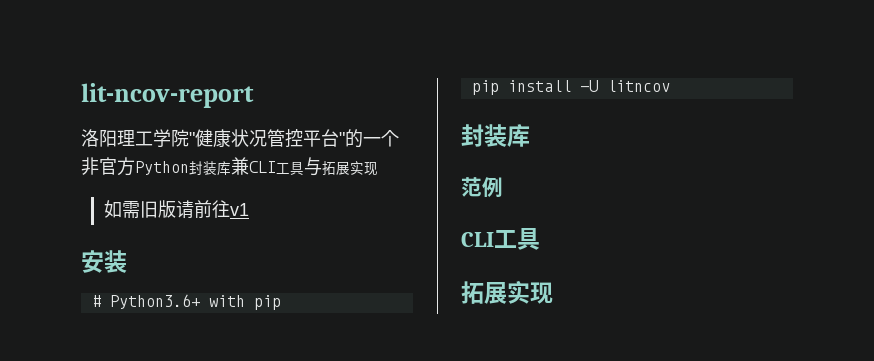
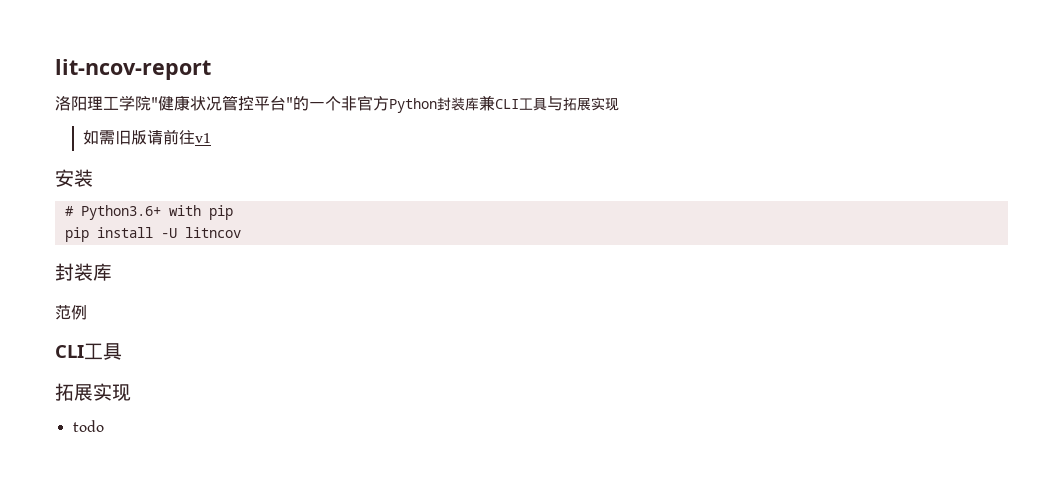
(553, 293) none -> [72,420,104,432] // todo

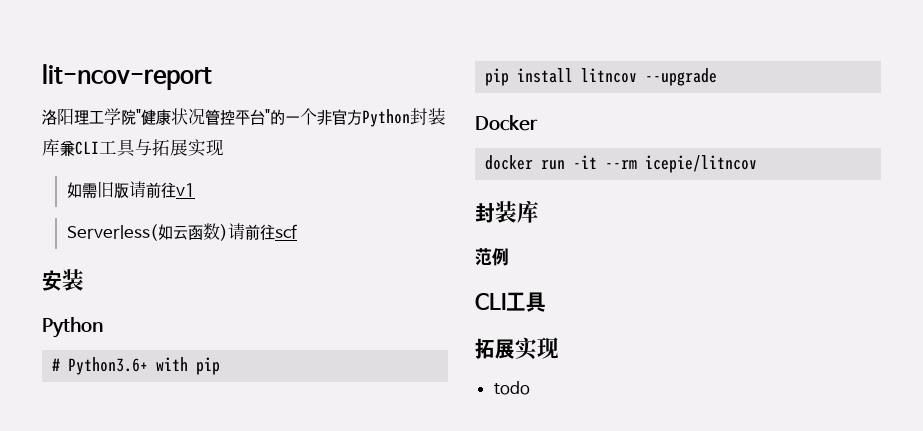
(211, 138) none -> [66,223,297,241] // Serverless(如云函数)请前往scf
(93, 178) none -> [42,317,103,338] // Python
[160,228,177,238] -U -> (574, 75) none
(241, 232) none -> [645,68,718,86] [475,115,538,131] [485,155,758,173] --upgrade // Docker // docker run -it --rm icepie/litncov

